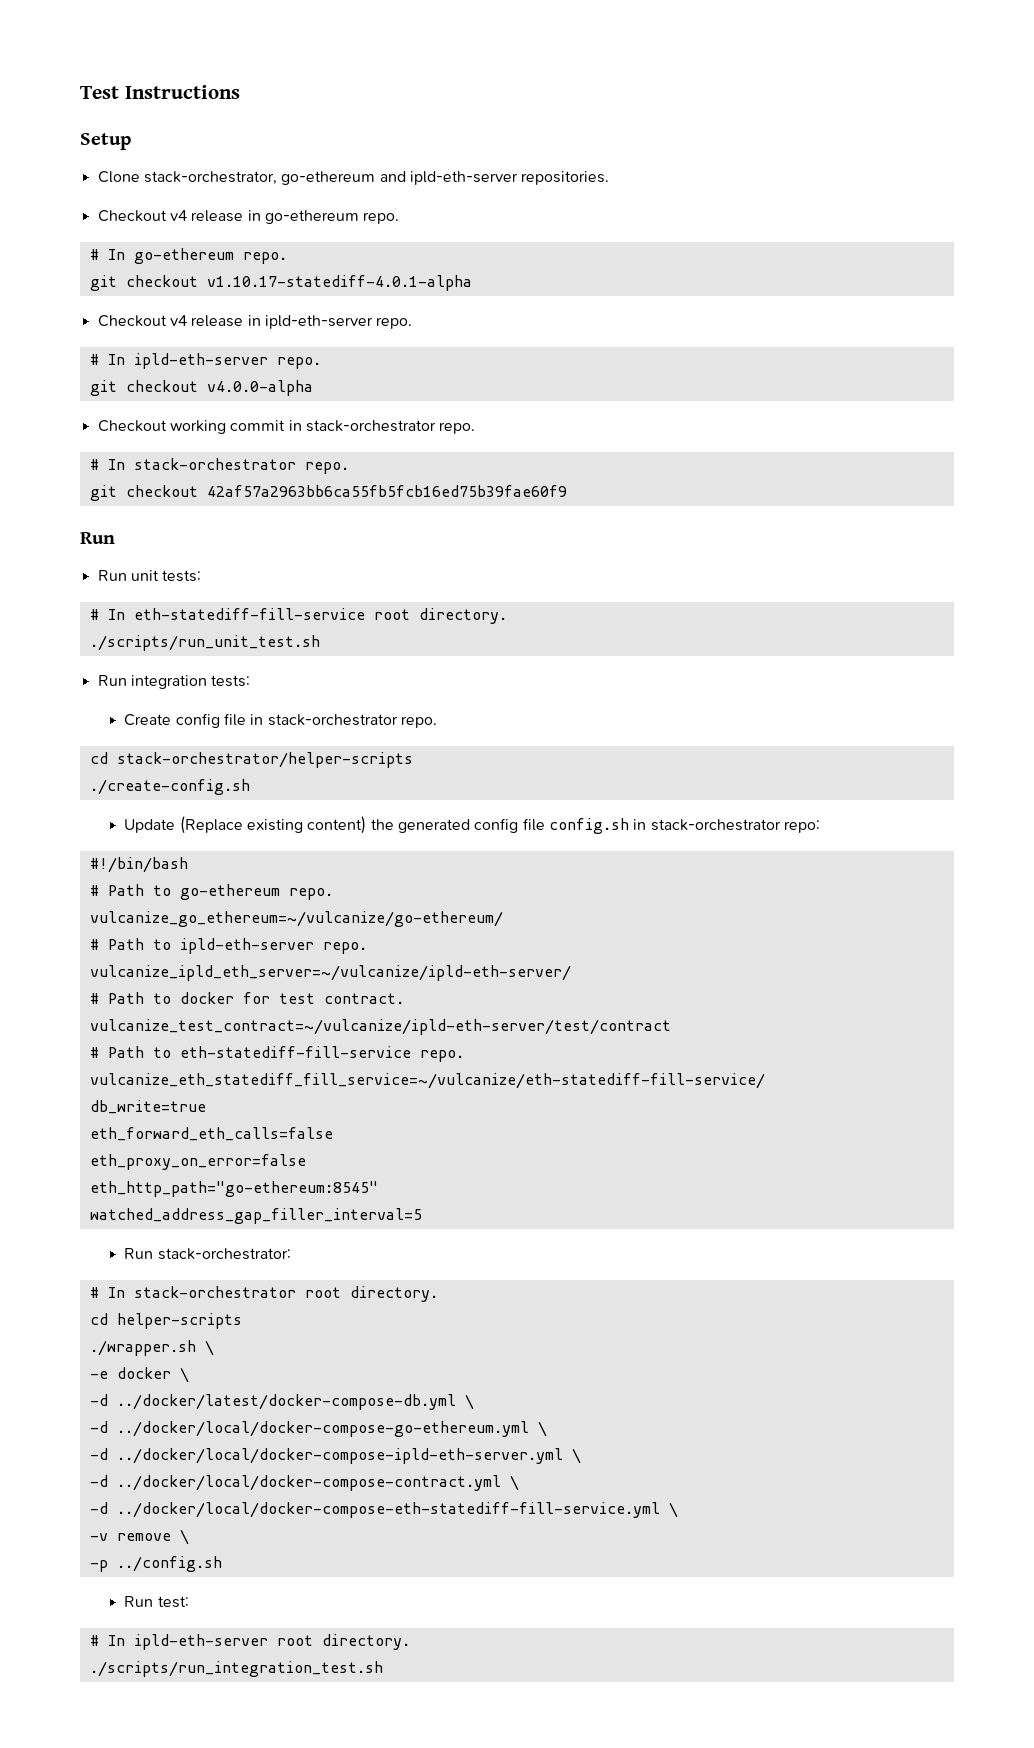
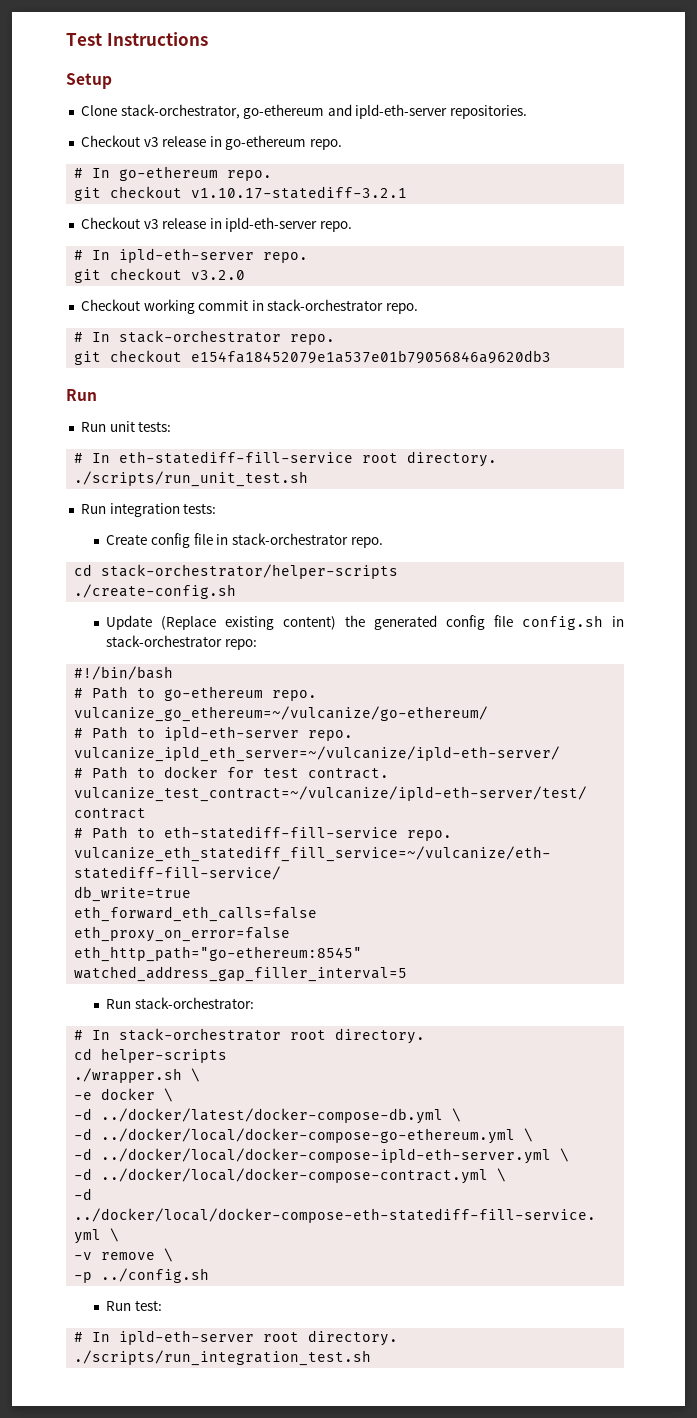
[169,210,187,221] v4 -> [143,137,159,147] v3
[206,275,472,291] [97,315,187,327] v1.10.17-statediff-4.0.1-alpha // Checkout v4 -> [191,186,408,199] [80,217,159,229] v1.10.17-statediff-3.2.1 // Checkout v3
[206,380,313,396] v4.0.0-alpha -> [191,270,246,280] v3.2.0
[206,485,567,497] 42af57a2963bb6ca55fb5fcb16ed75b39fae60f9 -> [191,350,552,364] e154fa18452079e1a537e01b79056846a9620db3

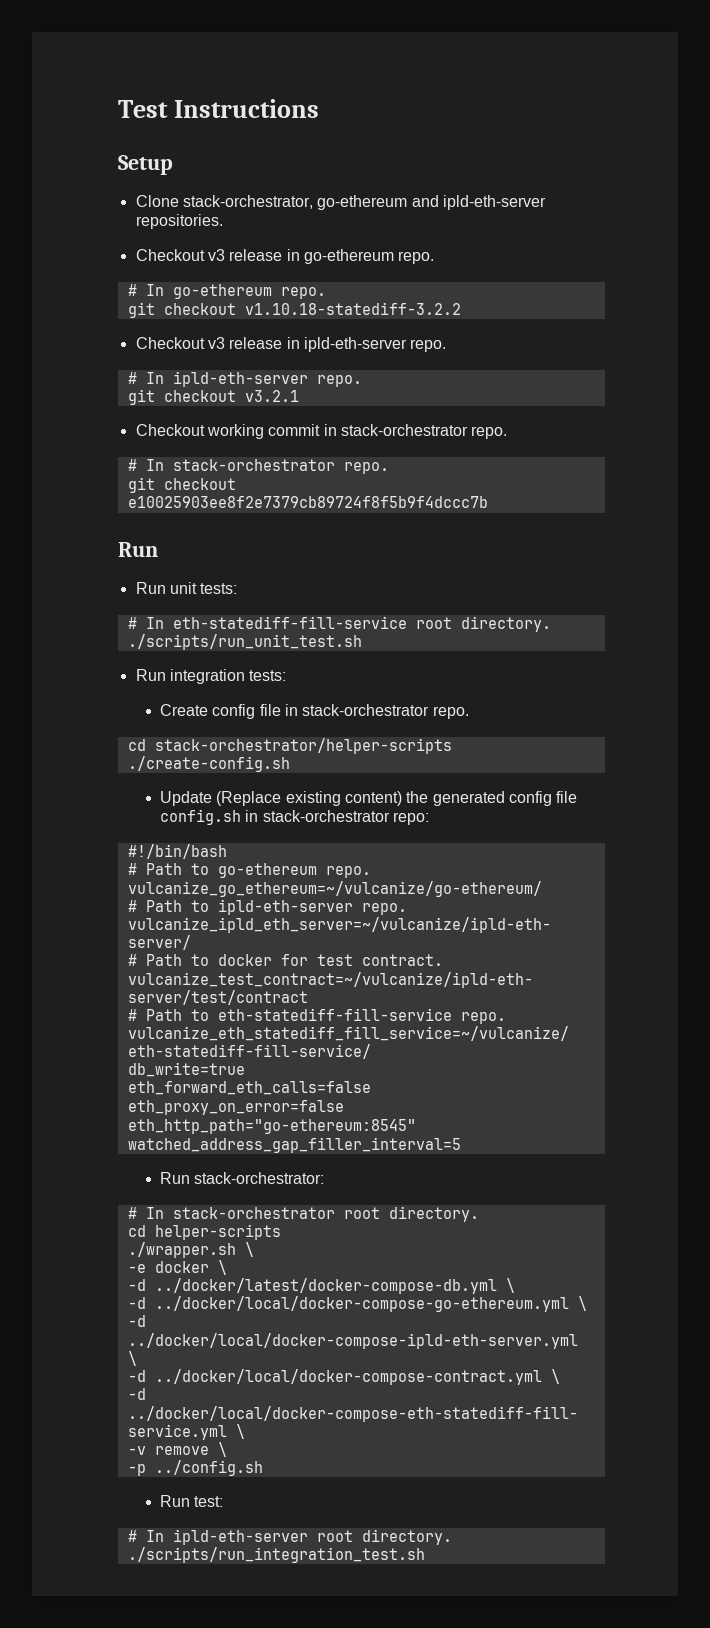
[191,186,408,199] v1.10.17-statediff-3.2.1 -> [244,302,461,315] v1.10.18-statediff-3.2.2
[191,270,246,280] v3.2.0 -> [244,390,299,402] v3.2.1
[191,350,552,364] e154fa18452079e1a537e01b79056846a9620db3 -> [127,496,488,508] e10025903ee8f2e7379cb89724f8f5b9f4dccc7b

